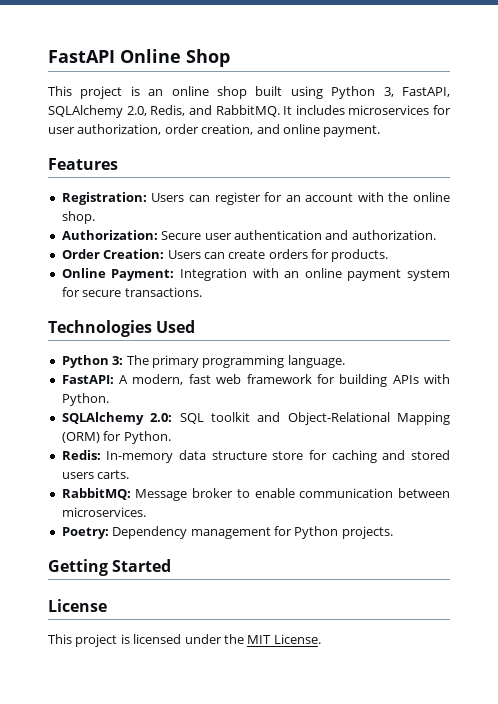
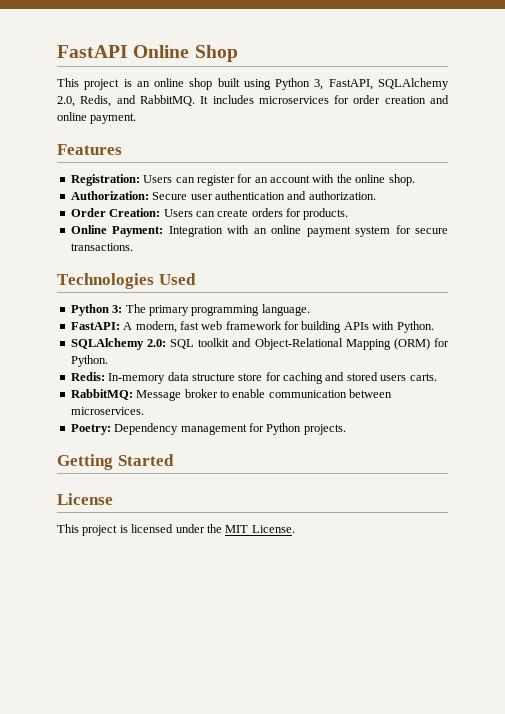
[48,124,254,135] user authorization, order creation, -> [353,95,426,104] order creation

